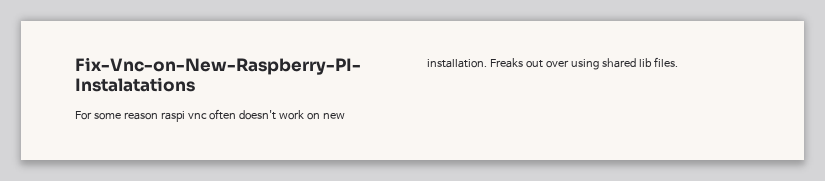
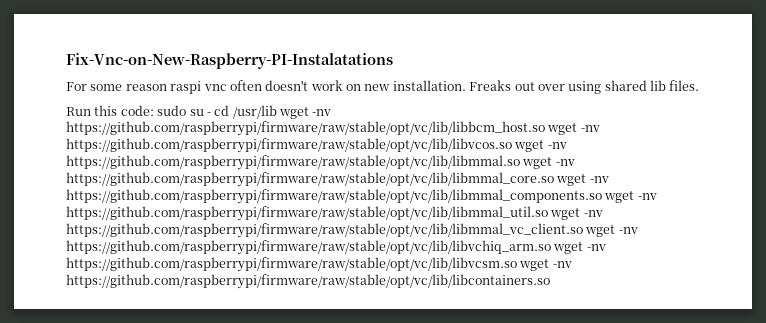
(678, 62) none -> [66,105,332,119] [66,121,600,136] [66,138,567,153] [66,155,575,170] [66,172,609,187] [66,189,657,204] [66,206,603,221] [66,223,638,238] [66,240,606,255] [66,257,572,272] [66,274,550,289] // Run this code: sudo su - cd /usr/lib wget -nv https://github.com/raspberrypi/firmware/raw/stable/opt/vc/lib/libbcm_host.so wget -nv https://github.com/raspberrypi/firmware/raw/stable/opt/vc/lib/libvcos.so wget -nv https://github.com/raspberrypi/firmware/raw/stable/opt/vc/lib/libmmal.so wget -nv https://github.com/raspberrypi/firmware/raw/stable/opt/vc/lib/libmmal_core.so wget -nv https://github.com/raspberrypi/firmware/raw/stable/opt/vc/lib/libmmal_components.so wget -nv https://github.com/raspberrypi/firmware/raw/stable/opt/vc/lib/libmmal_util.so wget -nv https://github.com/raspberrypi/firmware/raw/stable/opt/vc/lib/libmmal_vc_client.so wget -nv https://github.com/raspberrypi/firmware/raw/stable/opt/vc/lib/libvchiq_arm.so wget -nv https://github.com/raspberrypi/firmware/raw/stable/opt/vc/lib/libvcsm.so wget -nv https://github.com/raspberrypi/firmware/raw/stable/opt/vc/lib/libcontainers.so

